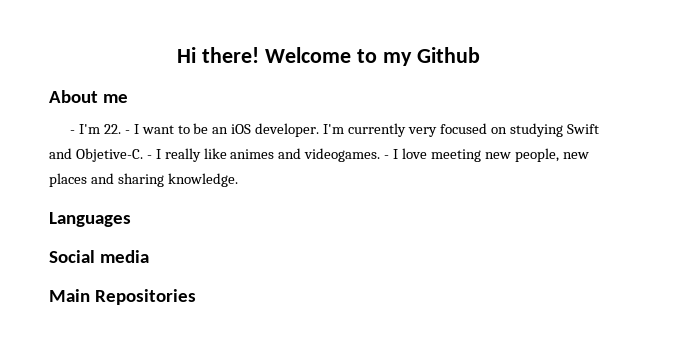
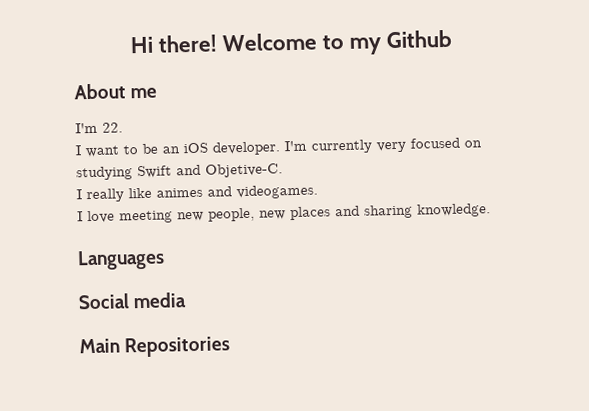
[70,130,76,134] - -> (158, 93) none
[124,130,130,134] - -> (123, 127) //
[146,155,152,159] - -> (283, 170) //
[384,155,390,159] - -> (318, 192) //

